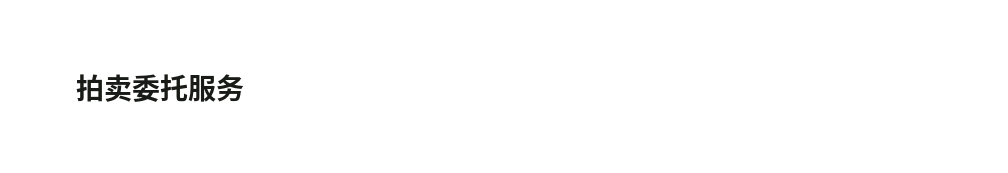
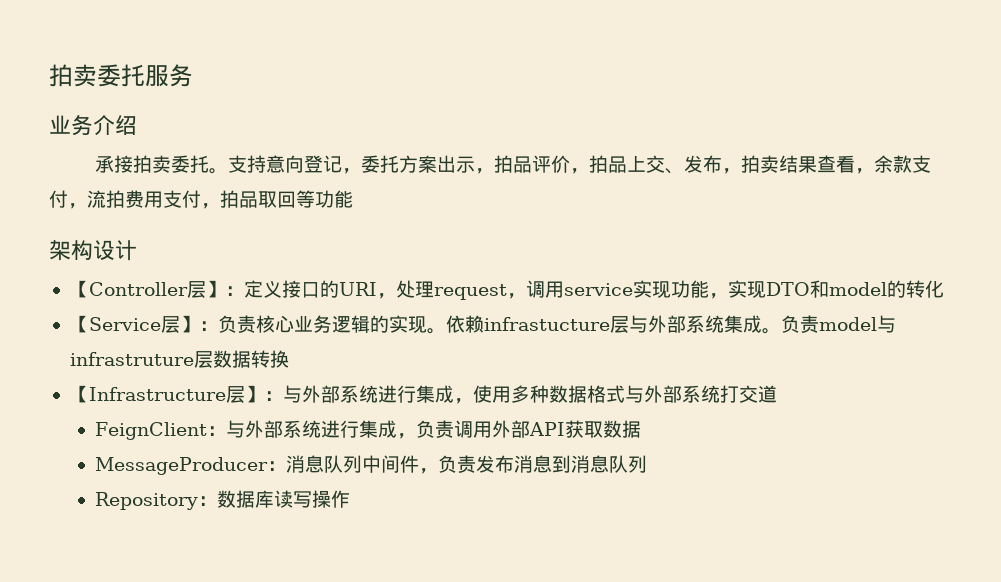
(244, 88) none -> [49,115,137,136] [95,155,932,174] [49,190,353,209] [49,240,137,261] [69,280,944,300] [69,315,896,334] [69,350,289,368] [69,385,777,404] [95,420,642,440] [95,455,648,475] [95,490,351,510] // 业务介绍 // 承接拍卖委托。支持意向登记，委托方案出示，拍品评价，拍品上交、发布，拍卖结果查看，余款支付，流拍费用支付，拍品取回等功能 // 架构设计 // 【Controller层】：定义接口的URI，处理request，调用service实现功能，实现DTO和model的转化 // 【Service层】：负责核心业务逻辑的实现。依赖infrastucture层与外部系统集成。负责model与infrastruture层数据转换 // 【Infrastructure层】：与外部系统进行集成，使用多种数据格式与外部系统打交道 // FeignClient：与外部系统进行集成，负责调用外部API获取数据 // MessageProducer：消息队列中间件，负责发布消息到消息队列 // Repository：数据库读写操作

